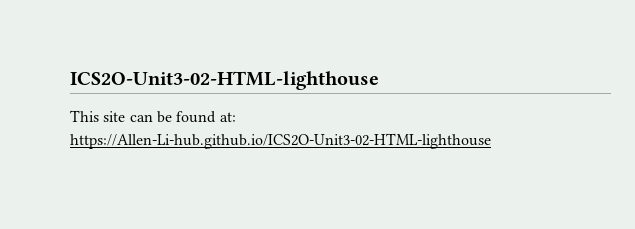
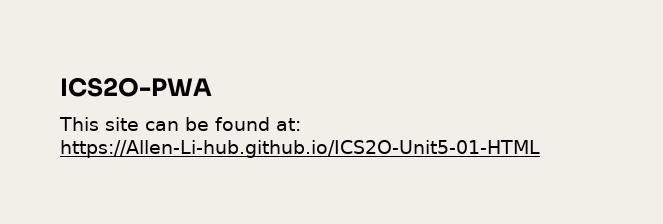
[70,71,379,90] ICS2O-Unit3-02-HTML-lighthouse -> [60,77,212,97] ICS2O-PWA
[70,133,491,149] https://Allen-Li-hub.github.io/ICS2O-Unit3-02-HTML-lighthouse -> [60,140,540,158] https://Allen-Li-hub.github.io/ICS2O-Unit5-01-HTML

